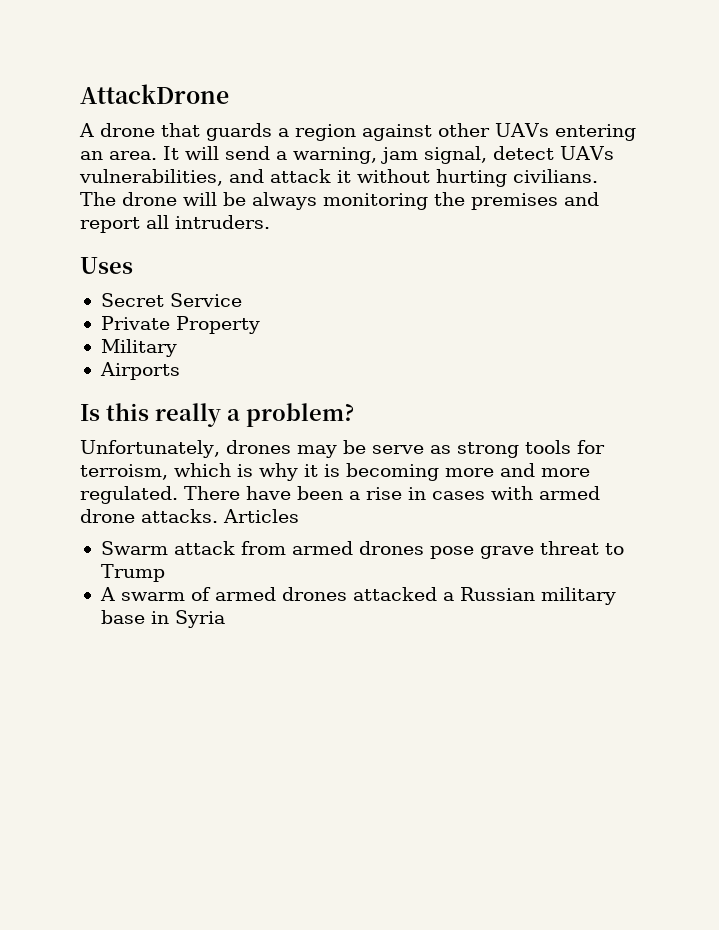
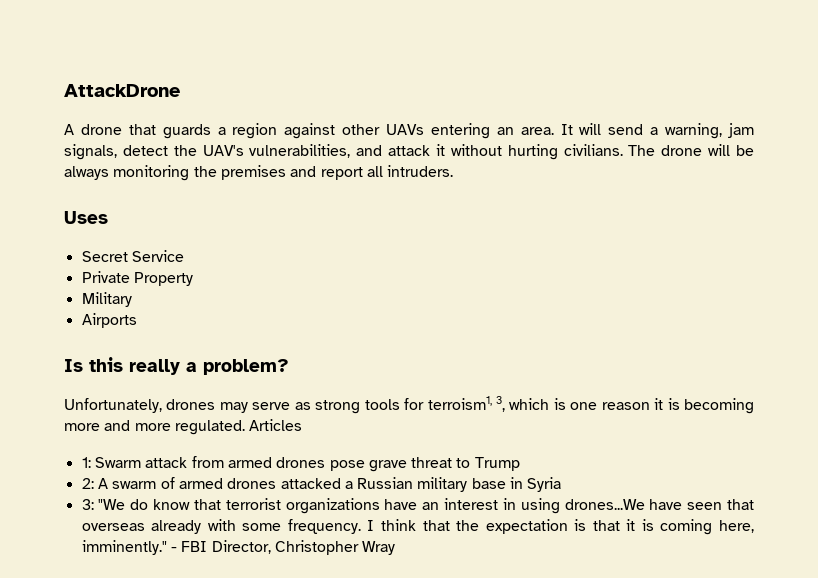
[424,146,614,164] signal, detect UAVs -> [64,144,244,160] signals, detect the UAV's
[342,440,366,454] be -> (248, 407) none
[80,463,298,481] terroism, which is why -> [427,396,650,412] terroism1, 3, which is one reason
[184,486,600,500] [80,509,218,523] There have been a rise in cases with armed drone attacks. -> (245, 427) none
(299, 516) none -> [81,457,91,468] 1:
(165, 573) none -> [81,478,94,489] 2:
(225, 619) none -> [81,498,755,514] [81,519,754,535] [81,540,396,555] // 3: "We do know that terrorist organizations have an interest in using drones...We have seen that overseas already with some frequency. I think that the expectation is that it is coming here, imminently." - FBI Director, Christopher Wray

